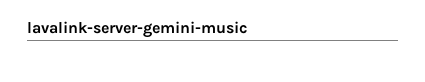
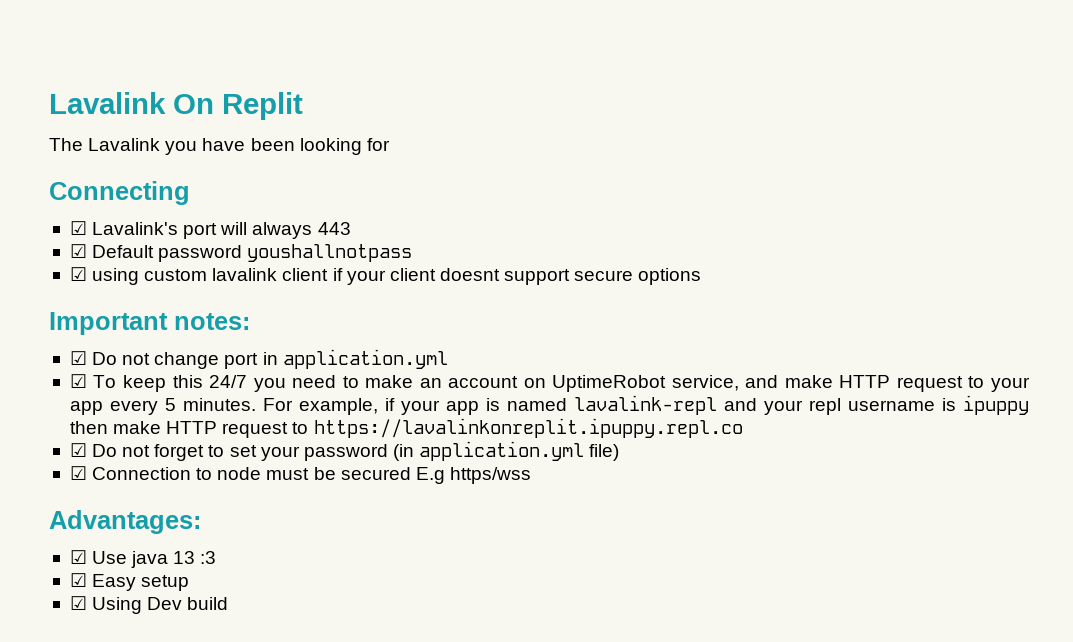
[27,21,247,38] lavalink-server-gemini-music -> [49,92,303,120] [49,138,390,155] [49,181,190,205] [69,221,351,239] [69,244,413,262] [69,267,702,285] [49,312,250,335] [69,349,448,369] [69,374,1030,392] [69,395,1029,415] [69,418,743,438] [69,441,620,461] [69,466,531,484] [49,510,201,534] [69,550,217,568] [69,573,190,591] [69,596,229,614] Lavalink On Replit // The Lavalink you have been looking for // Connecting // ☑ Lavalink's port will always 443 // ☑ Default password youshallnotpass // ☑ using custom lavalink client if your client doesnt support secure options // Important notes: // ☑ Do not change port in application.yml // ☑ To keep this 24/7 you need to make an account on UptimeRobot service, and make HTTP request to your app every 5 minutes. For example, if your app is named lavalink-repl and your repl username is ipuppy then make HTTP request to https://lavalinkonreplit.ipuppy.repl.co // ☑ Do not forget to set your password (in application.yml file) // ☑ Connection to node must be secured E.g https/wss // Advantages: // ☑ Use java 13 :3 // ☑ Easy setup // ☑ Using Dev build

